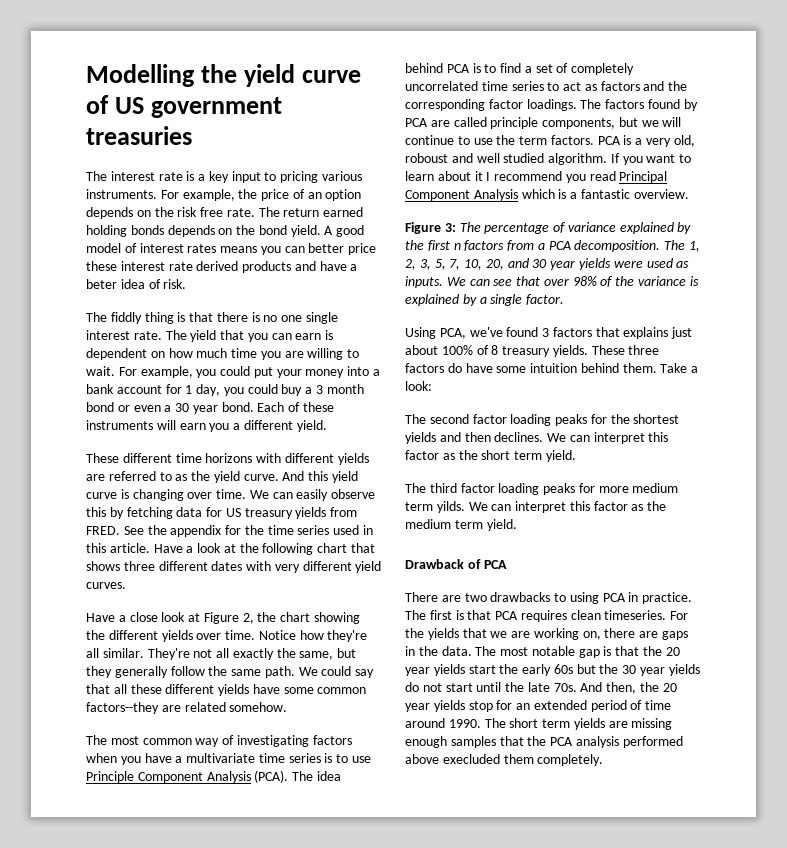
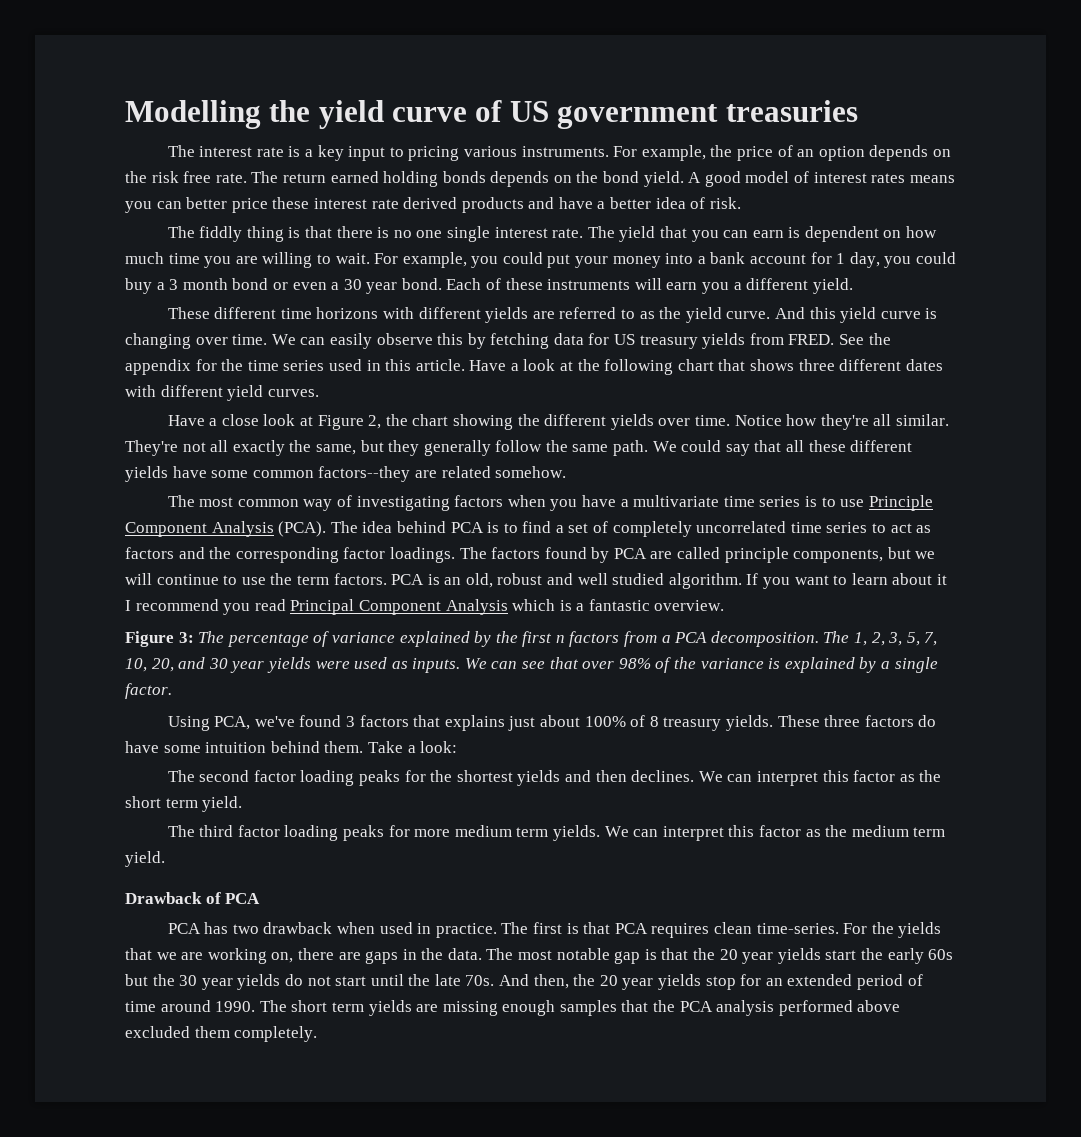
[86,279,117,289] beter -> [610,197,652,209] better
[274,564,300,573] very -> (156, 391) none
[635,135,695,147] [405,153,448,163] a very old, roboust -> [444,573,543,588] an old, robust
[436,501,465,513] yilds. -> [552,825,600,841] yields.
[405,592,626,604] There are two drawbacks to using PCA -> [167,922,413,934] PCA has two drawback when used
[604,610,667,620] timeseries. -> [756,923,839,934] time-series.
[442,754,500,764] execluded -> [125,1026,190,1038] excluded

